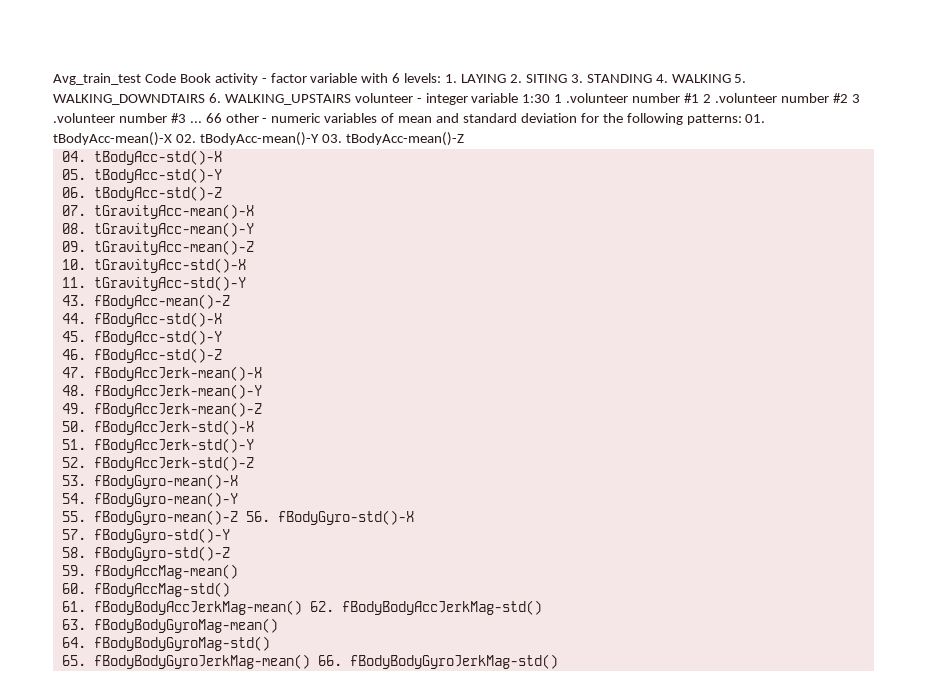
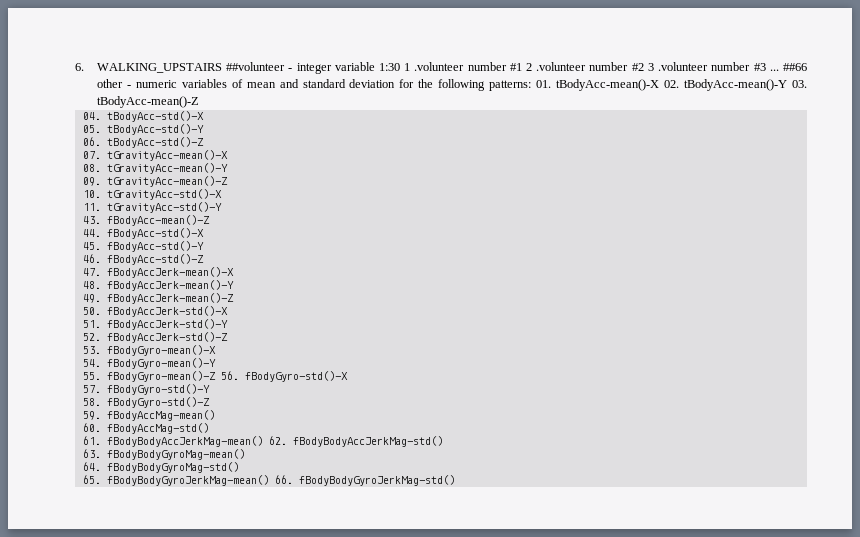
[53,73,747,85] [53,94,205,105] Avg_train_test Code Book activity - factor variable with 6 levels: 1. LAYING 2. SITING 3. STANDING 4. WALKING 5. WALKING_DOWNDTAIRS -> (75, 67) none
[354,93,413,103] volunteer -> [226,62,286,71] ##volunteer
[205,113,222,123] 66 -> [782,63,807,71] ##66

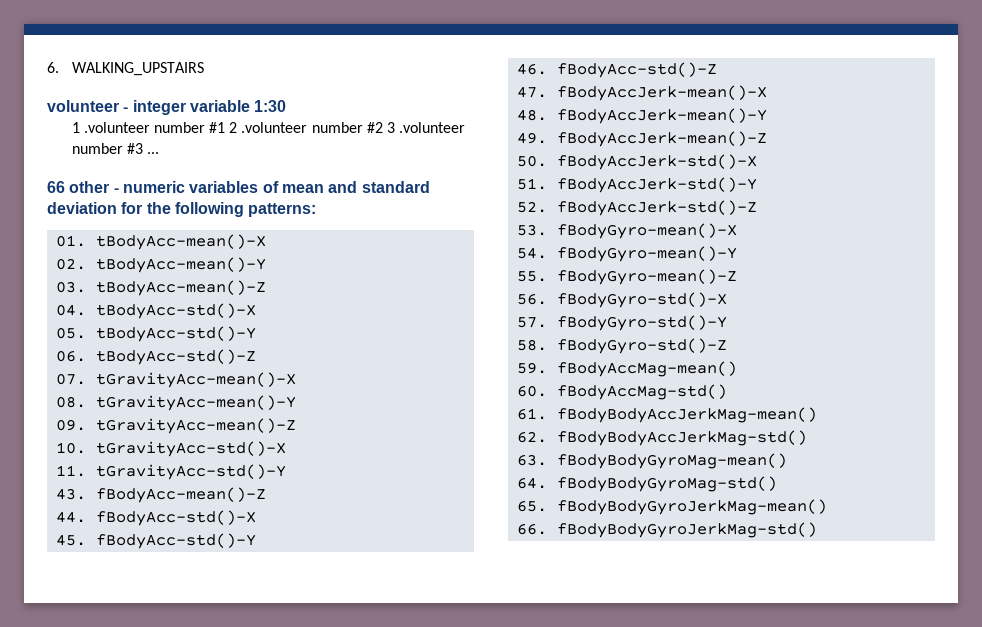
[226,62,286,71] ##volunteer -> [47,100,119,112] // volunteer
(400, 67) none -> (287, 106) //
[782,63,807,71] ##66 -> [47,181,65,193] // 66
(532, 85) none -> (317, 210) //
(660, 85) none -> (267, 242) //
(788, 85) none -> (267, 265) //
(216, 376) none -> (738, 277) //
(263, 441) none -> (818, 415) //
(269, 480) none -> (828, 507) //

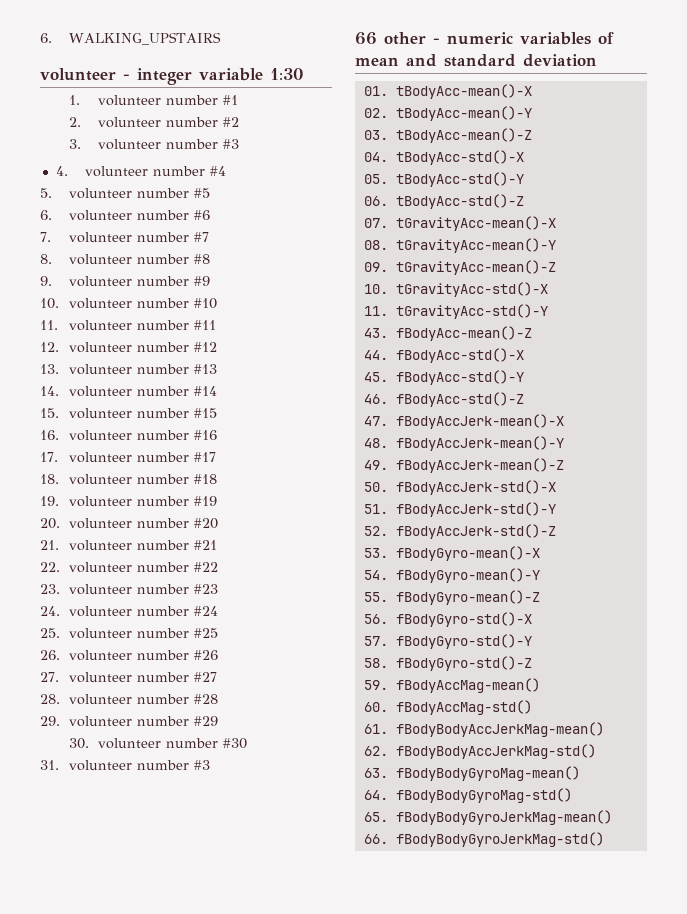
[71,122,150,133] 1 .volunteer -> [68,95,161,106] 1. volunteer
[229,122,308,133] 2 .volunteer -> [68,117,161,128] // 2. volunteer
[387,122,466,133] [71,143,159,154] 3 .volunteer number #3 ... -> [68,139,239,150] [55,166,226,177] [40,188,210,199] [40,210,210,221] [40,232,209,243] [40,254,210,265] [40,276,210,287] [40,298,217,309] [40,320,216,331] [40,342,217,353] [40,364,217,375] [40,386,217,397] [40,408,217,419] [40,430,217,441] [40,452,216,463] [40,474,217,485] [40,496,217,507] [40,518,218,529] [40,540,217,551] [40,562,218,573] [40,584,218,595] [40,606,218,617] [40,628,218,639] [40,650,218,661] [40,672,217,683] [40,694,218,705] [40,716,218,727] [68,738,247,749] [40,760,210,771] // 3. volunteer number #3 // 4. volunteer number #4 // 5. volunteer number #5 // 6. volunteer number #6 // 7. volunteer number #7 // 8. volunteer number #8 // 9. volunteer number #9 // 10. volunteer number #10 // 11. volunteer number #11 // 12. volunteer number #12 // 13. volunteer number #13 // 14. volunteer number #14 // 15. volunteer number #15 // 16. volunteer number #16 // 17. volunteer number #17 // 18. volunteer number #18 // 19. volunteer number #19 // 20. volunteer number #20 // 21. volunteer number #21 // 22. volunteer number #22 // 23. volunteer number #23 // 24. volunteer number #24 // 25. volunteer number #25 // 26. volunteer number #26 // 27. volunteer number #27 // 28. volunteer number #28 // 29. volunteer number #29 // 30. volunteer number #30 // 31. volunteer number #3
[121,202,317,217] for the following patterns: -> (597, 60) none

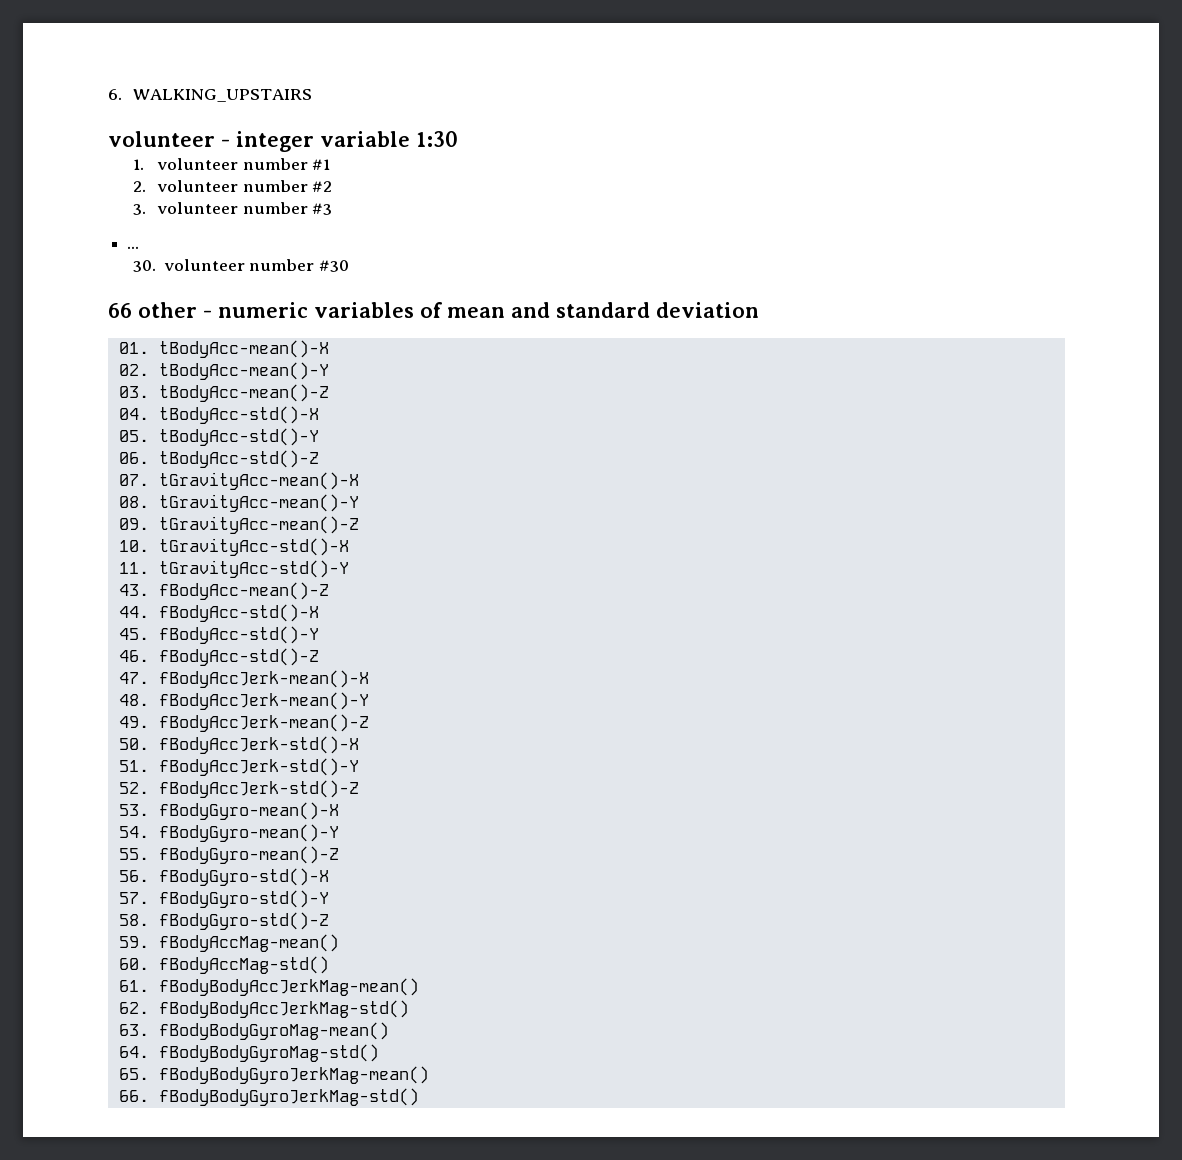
[55,166,226,177] [40,188,210,199] [40,210,210,221] [40,232,209,243] [40,254,210,265] [40,276,210,287] [40,298,217,309] [40,320,216,331] [40,342,217,353] [40,364,217,375] [40,386,217,397] [40,408,217,419] [40,430,217,441] [40,452,216,463] [40,474,217,485] [40,496,217,507] [40,518,218,529] [40,540,217,551] [40,562,218,573] [40,584,218,595] [40,606,218,617] [40,628,218,639] [40,650,218,661] [40,672,217,683] [40,694,218,705] [40,716,218,727] 4. volunteer number #4 // 5. volunteer number #5 // 6. volunteer number #6 // 7. volunteer number #7 // 8. volunteer number #8 // 9. volunteer number #9 // 10. volunteer number #10 // 11. volunteer number #11 // 12. volunteer number #12 // 13. volunteer number #13 // 14. volunteer number #14 // 15. volunteer number #15 // 16. volunteer number #16 // 17. volunteer number #17 // 18. volunteer number #18 // 19. volunteer number #19 // 20. volunteer number #20 // 21. volunteer number #21 // 22. volunteer number #22 // 23. volunteer number #23 // 24. volunteer number #24 // 25. volunteer number #25 // 26. volunteer number #26 // 27. volunteer number #27 // 28. volunteer number #28 // 29. volunteer number #29 -> [127,246,140,249] ...
[40,760,210,771] // 31. volunteer number #3 -> (350, 266) none

